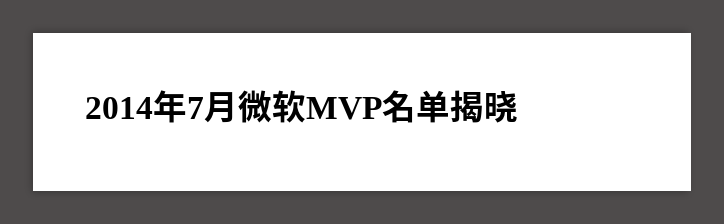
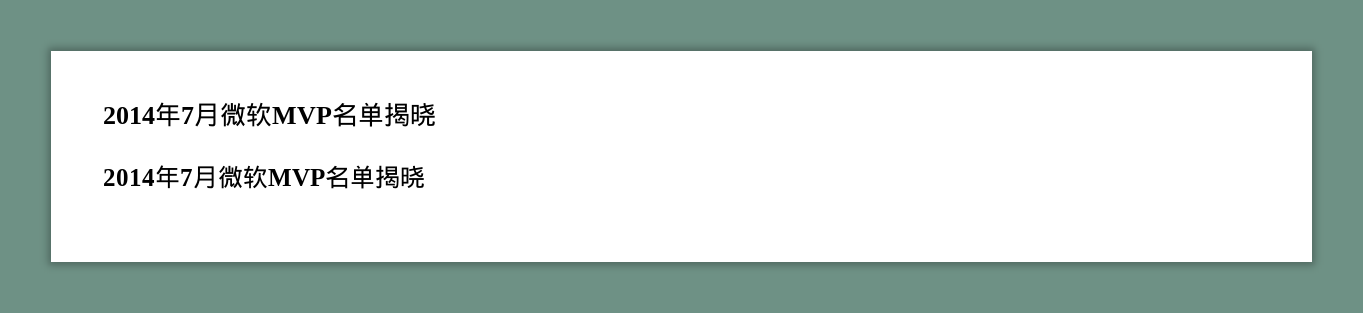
[85,90,518,123] 2014年7月微软MVP名单揭晓 -> [103,102,436,127] [103,165,425,189] 2014年7月微软MVP名单揭晓 // 2014年7月微软MVP名单揭晓

